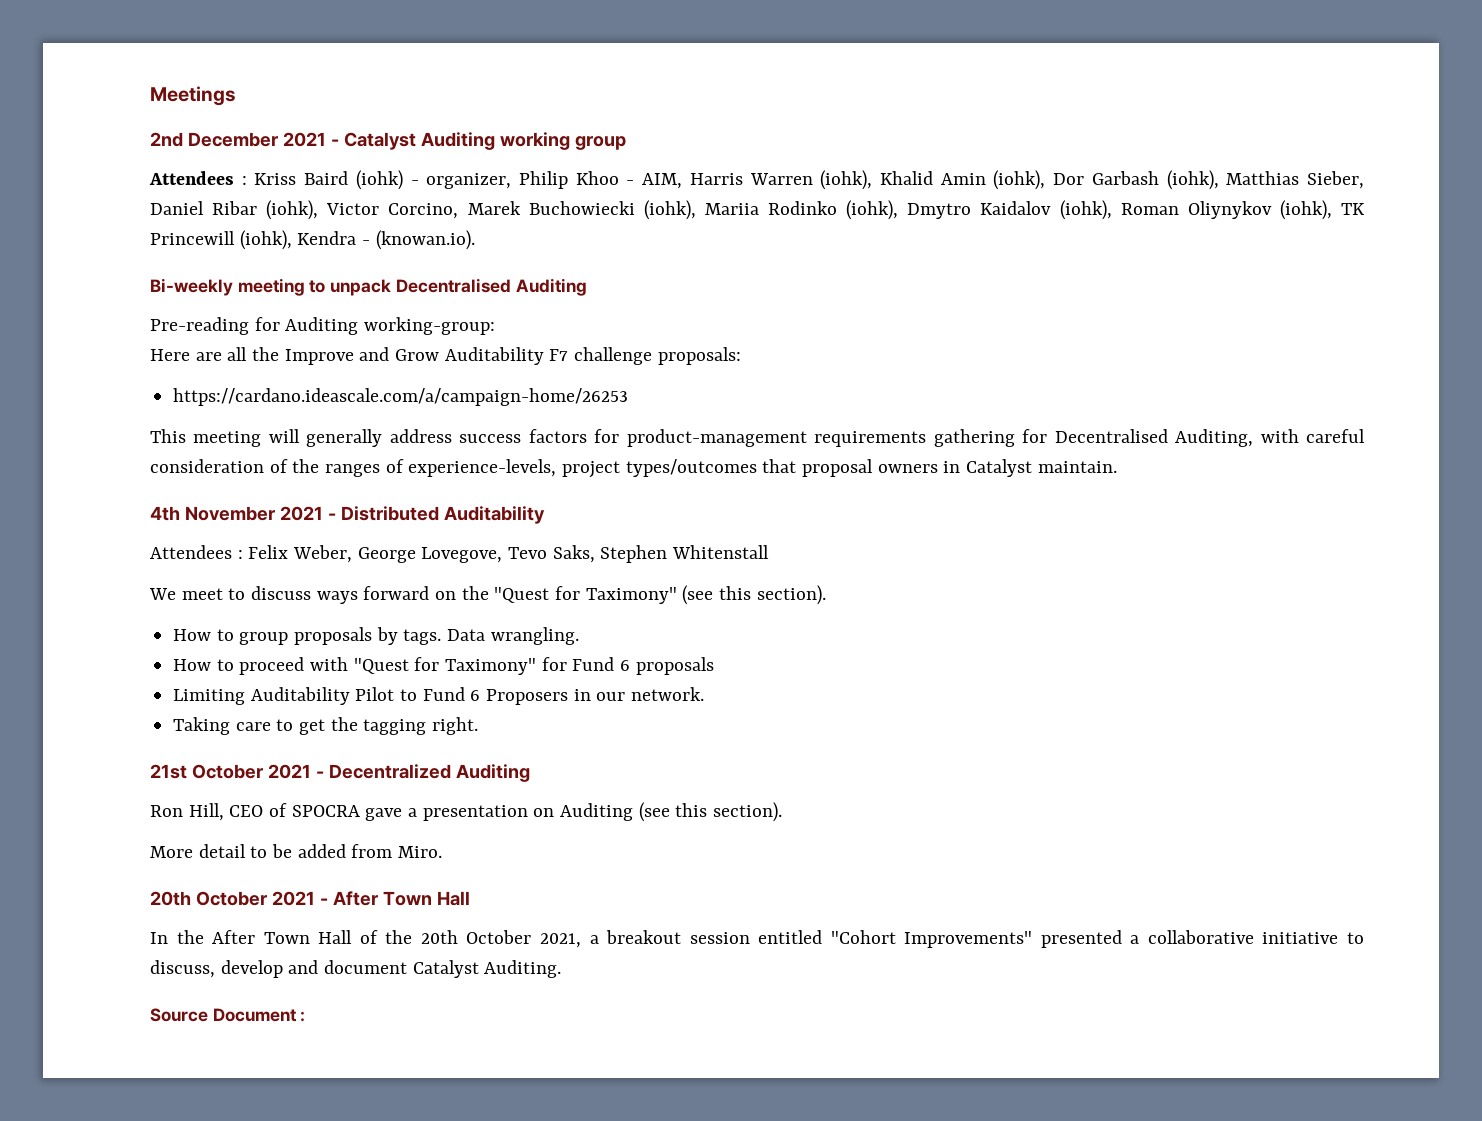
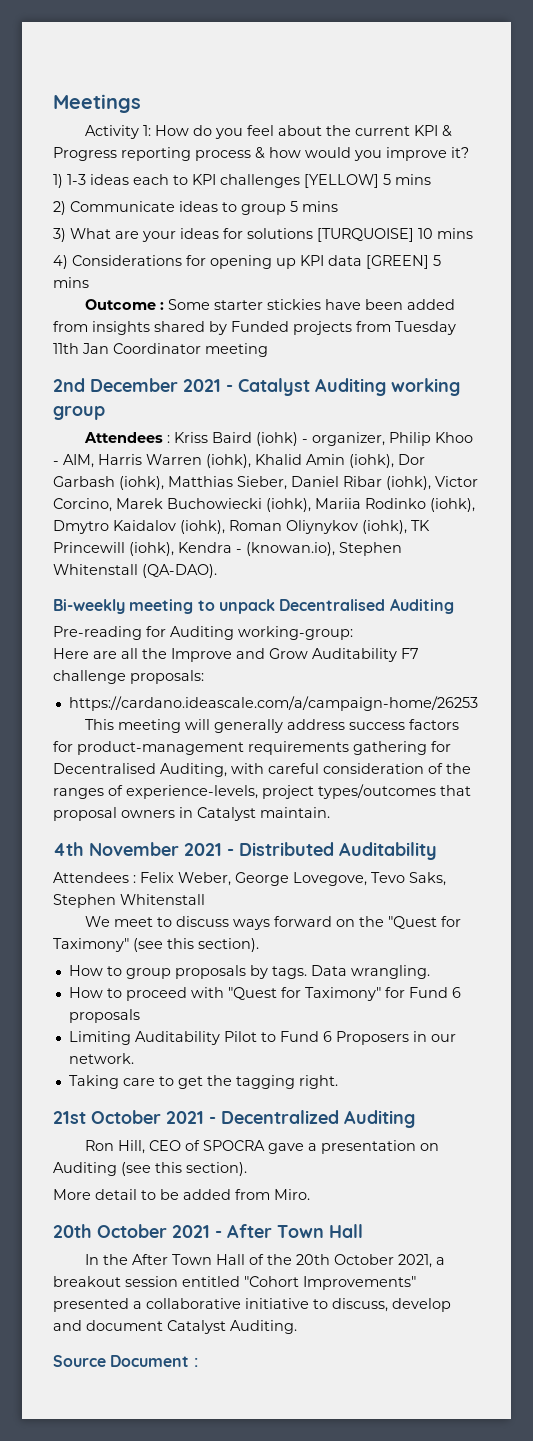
(236, 96) none -> [85,125,453,139] [53,147,469,161] [53,174,431,188] [53,201,338,215] [53,228,473,242] [53,255,441,269] [53,277,89,288] [85,299,456,310] [53,321,456,335] [53,343,268,357] // Activity 1: How do you feel about the current KPI & Progress reporting process & how would you improve it? // 1) 1-3 ideas each to KPI challenges [YELLOW] 5 mins // 2) Communicate ideas to group 5 mins // 3) What are your ideas for solutions [TURQUOISE] 10 mins // 4) Considerations for opening up KPI data [GREEN] 5 mins // Outcome : Some starter stickies have been added from insights shared by Funded projects from Tuesday 11th Jan Coordinator meeting
[375,230,475,250] (knowan.io). -> [246,542,402,556] [53,564,217,578] (knowan.io), Stephen Whitenstall (QA-DAO).

